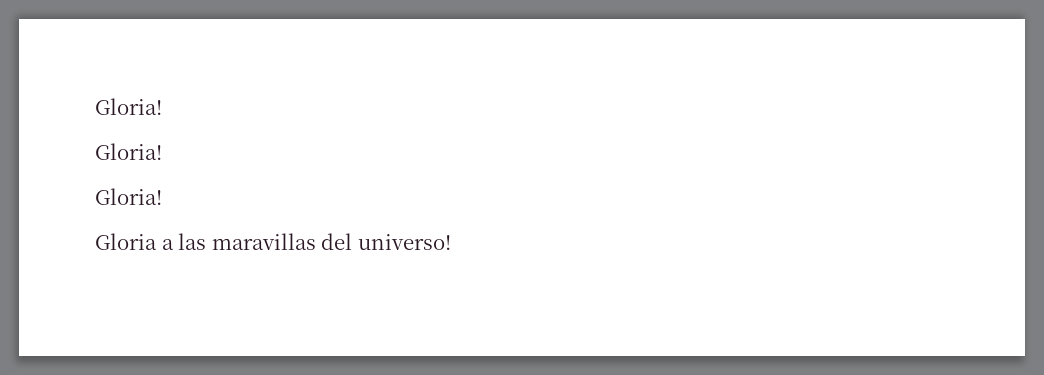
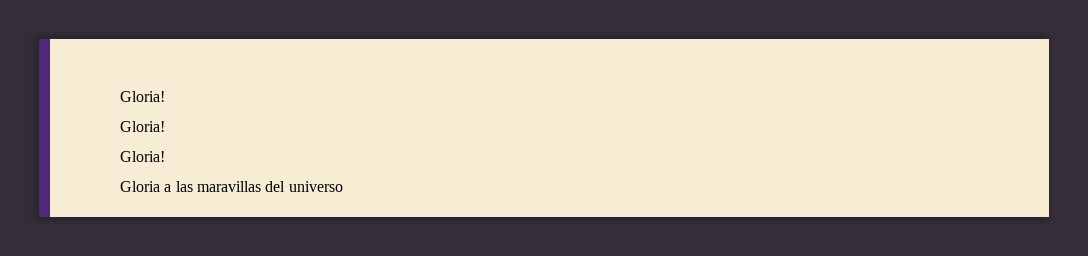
[357,234,451,250] universo! -> [288,181,343,192] universo

